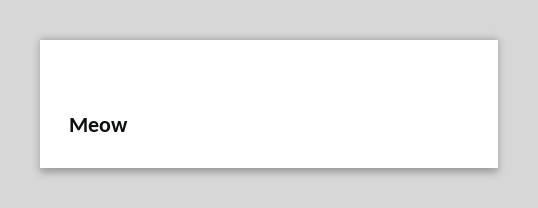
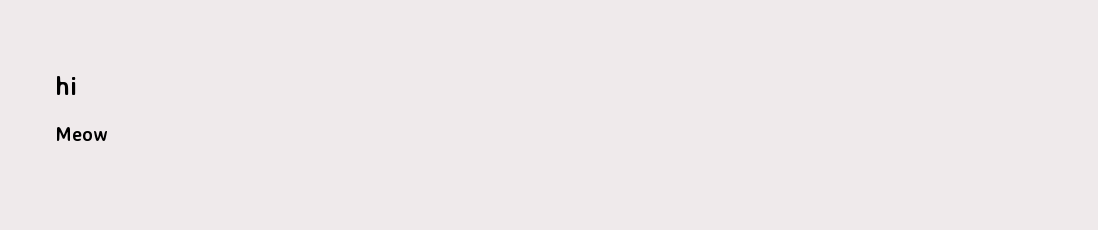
(69, 125) none -> [55,76,77,95] hi //

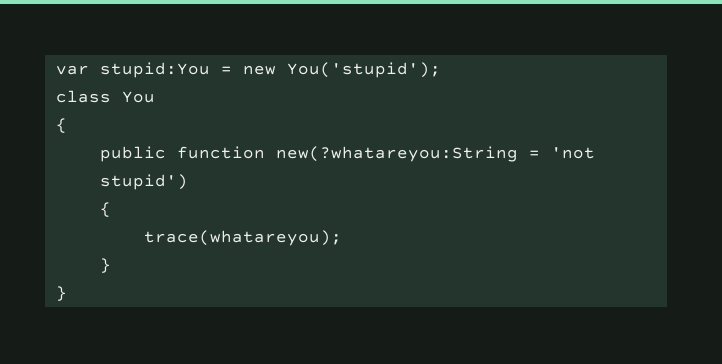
[55,76,77,95] [55,127,108,141] hi // Meow -> [55,62,441,78] [55,90,155,103] [55,118,67,133] [99,146,595,162] [99,174,188,190] [99,202,111,217] [143,230,342,246] [99,258,111,273] [55,286,67,301] var stupid:You = new You('stupid'); // class You // { // public function new(?whatareyou:String = 'not stupid') // { // trace(whatareyou); // } // }

